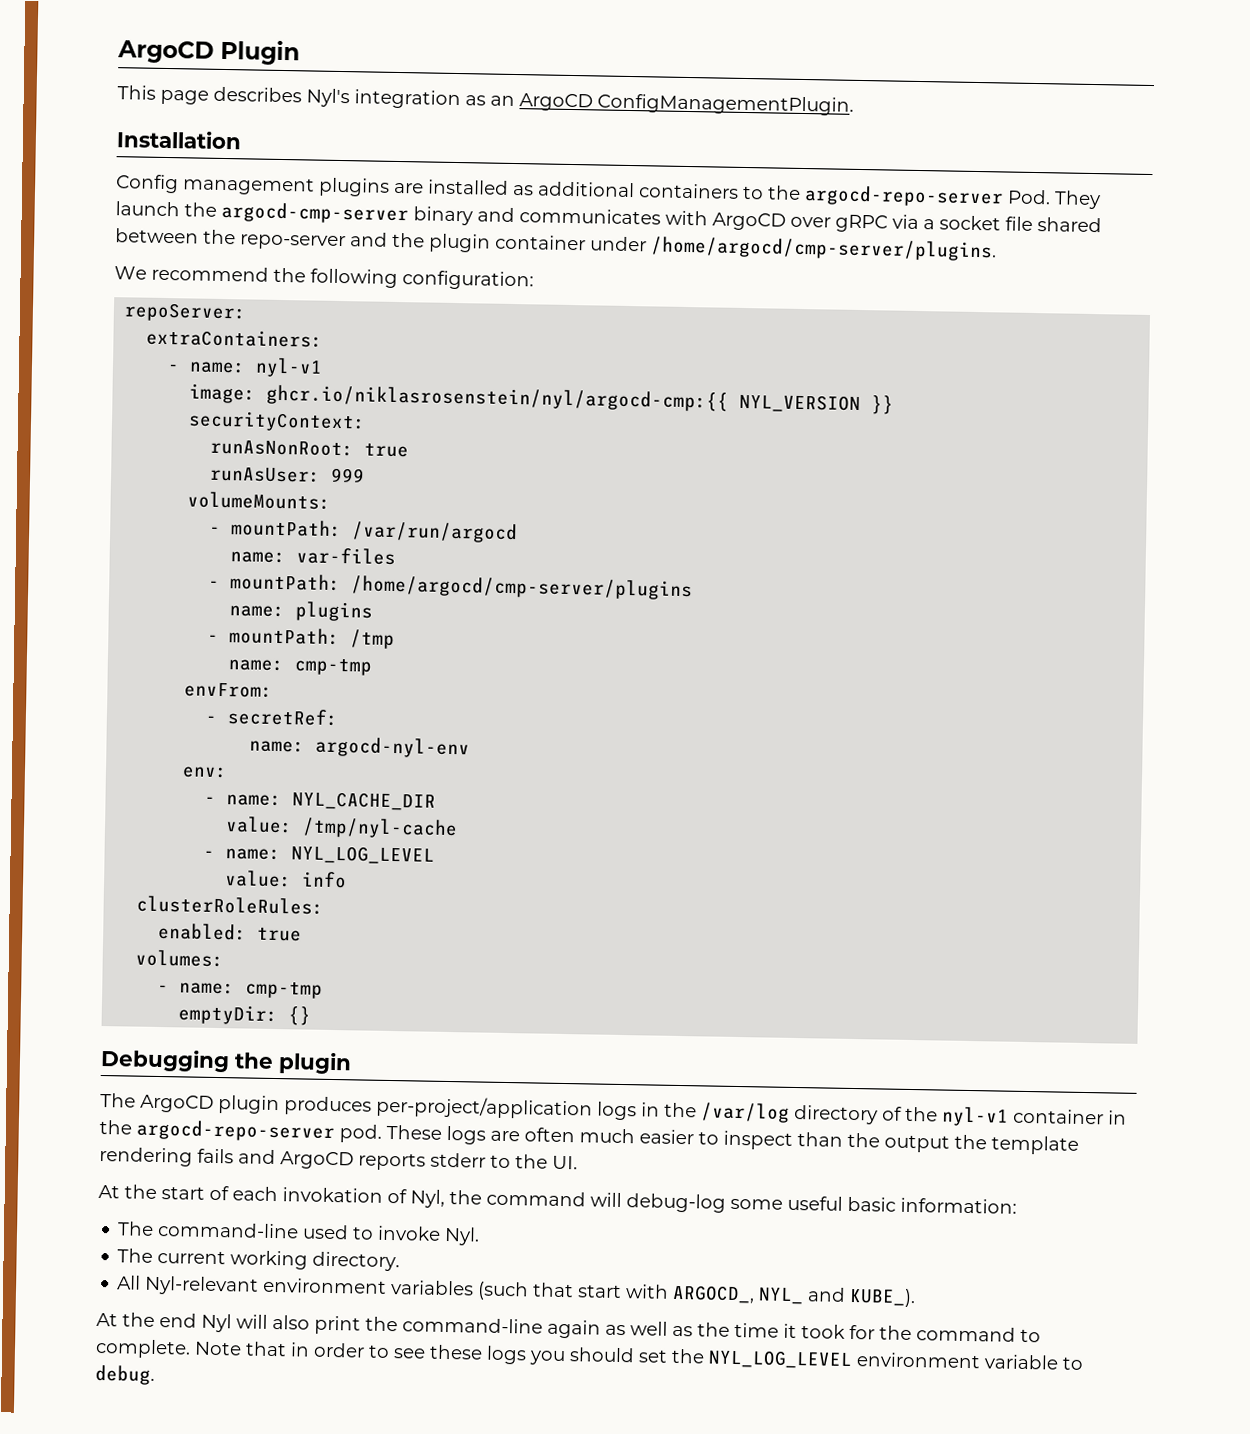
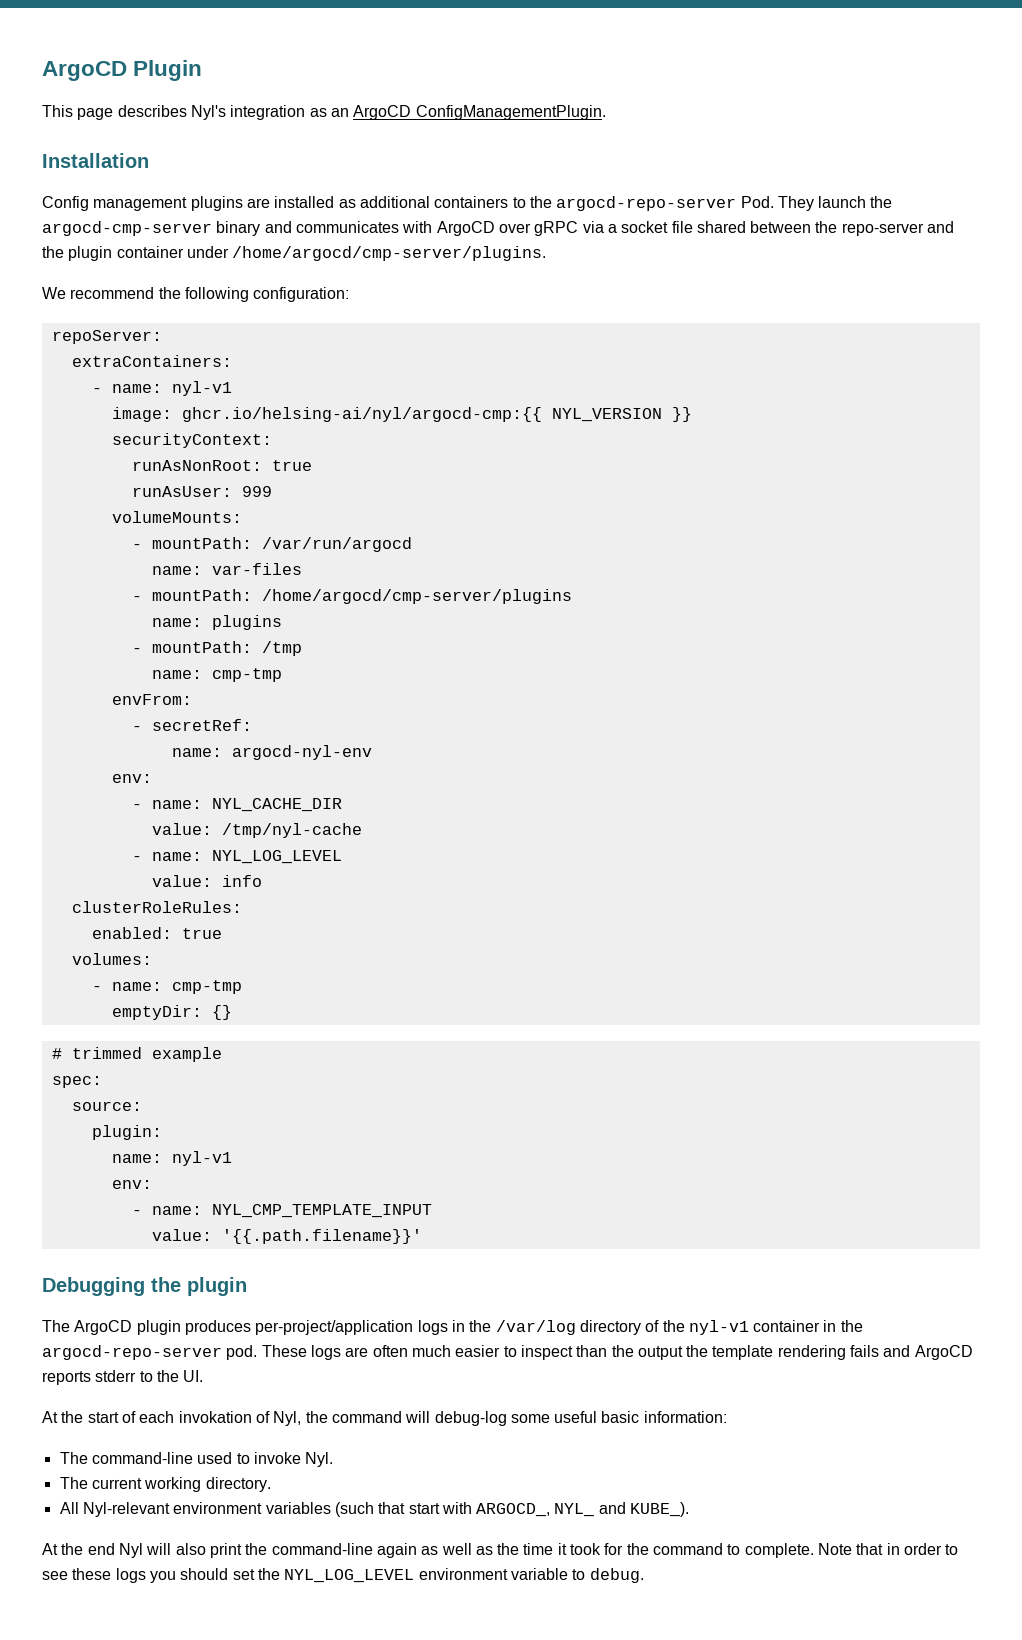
[266,384,730,412] ghcr.io/niklasrosenstein/nyl/argocd-cmp:{{ -> [181,407,542,422] ghcr.io/helsing-ai/nyl/argocd-cmp:{{
(312, 1016) none -> [51,1047,222,1062] [51,1076,102,1088] [71,1101,142,1111] [91,1125,162,1140] [111,1151,232,1166] [111,1180,152,1189] [131,1204,432,1218] [151,1229,422,1244] // # trimmed example // spec: // source: // plugin: // name: nyl-v1 // env: // - name: NYL_CMP_TEMPLATE_INPUT // value: '{{.path.filename}}'

